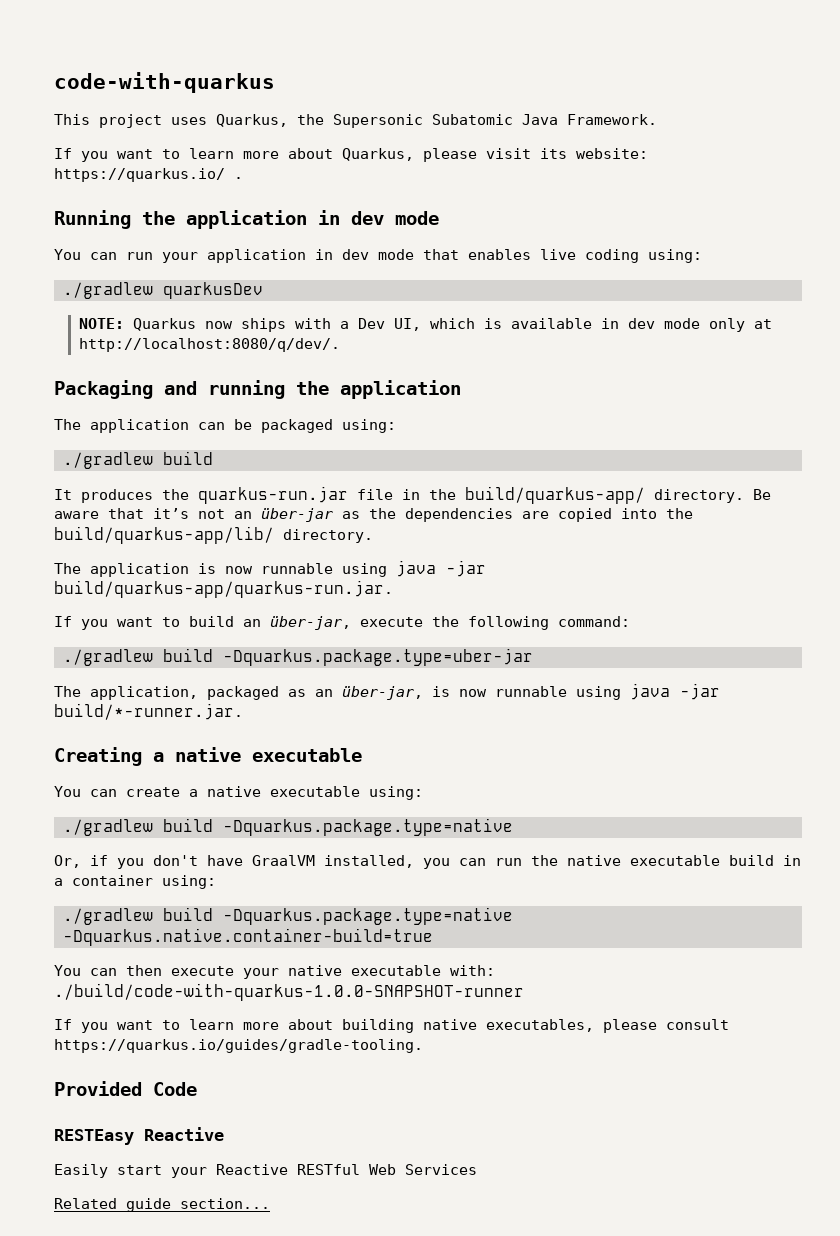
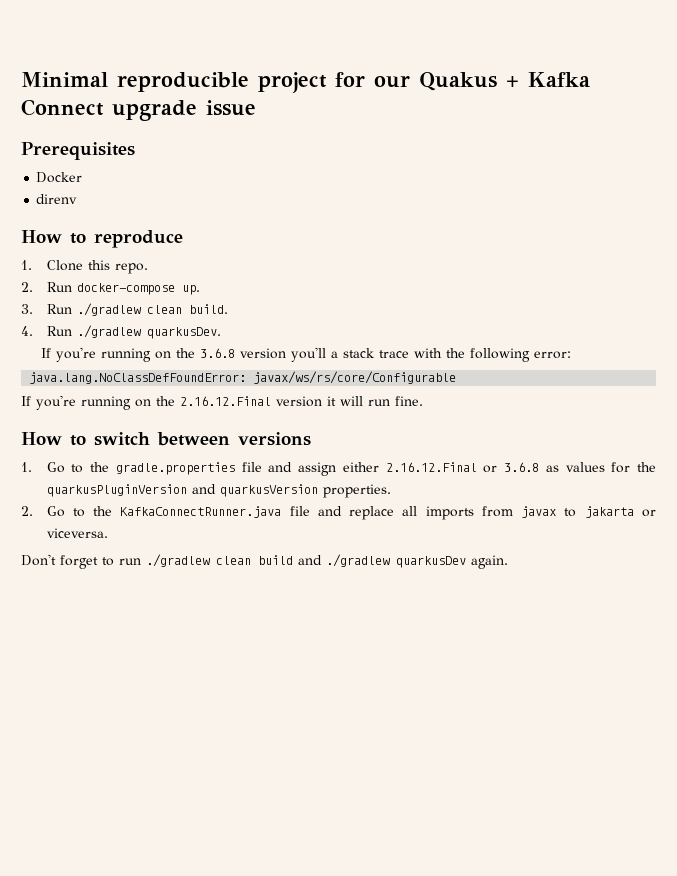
[54,72,275,93] [54,114,657,128] [54,148,648,162] [54,168,243,182] [54,210,439,229] [54,249,702,263] [63,282,263,299] [78,318,772,332] [78,338,340,352] [54,380,461,399] [54,419,396,433] [63,451,213,469] [54,486,771,504] [54,508,693,522] [54,526,373,544] [54,560,486,577] [54,580,393,598] [54,616,630,630] [63,648,533,666] [54,683,720,700] [54,703,243,720] [54,747,362,766] [54,786,423,800] [63,818,513,836] [54,855,801,869] [54,875,216,889] [63,907,513,925] [63,928,433,946] [54,965,495,979] [54,983,524,1001] [54,1019,729,1033] [54,1039,423,1053] [54,1081,197,1096] [54,1127,224,1145] [54,1164,477,1178] [54,1198,270,1212] code-with-quarkus // This project uses Quarkus, the Supersonic Subatomic Java Framework. // If you want to learn more about Quarkus, please visit its website: https://quarkus.io/ . // Running the application in dev mode // You can run your application in dev mode that enables live coding using: // ./gradlew quarkusDev // NOTE: Quarkus now ships with a Dev UI, which is available in dev mode only at http://localhost:8080/q/dev/. // Packaging and running the application // The application can be packaged using: // ./gradlew build // It produces the quarkus-run.jar file in the build/quarkus-app/ directory. Be aware that it’s not an über-jar as the dependencies are copied into the build/quarkus-app/lib/ directory. // The application is now runnable using java -jar build/quarkus-app/quarkus-run.jar. // If you want to build an über-jar, execute the following command: // ./gradlew build -Dquarkus.package.type=uber-jar // The application, packaged as an über-jar, is now runnable using java -jar build/*-runner.jar. // Creating a native executable // You can create a native executable using: // ./gradlew build -Dquarkus.package.type=native // Or, if you don't have GraalVM installed, you can run the native executable build in a container using: // ./gradlew build -Dquarkus.package.type=native -Dquarkus.native.container-build=true // You can then execute your native executable with: ./build/code-with-quarkus-1.0.0-SNAPSHOT-runner // If you want to learn more about building native executables, please consult https://quarkus.io/guides/gradle-tooling. // Provided Code // RESTEasy Reactive // Easily start your Reactive RESTful Web Services // Related guide section... -> [21,72,590,93] [21,99,256,121] [21,142,135,160] [36,172,83,183] [36,194,78,204] [21,230,183,248] [21,260,148,274] [21,282,200,295] [21,303,228,316] [21,325,221,339] [41,347,572,362] [29,371,457,384] [21,395,423,410] [21,432,311,446] [21,462,656,476] [46,484,391,498] [21,506,657,520] [46,528,108,538] [21,554,508,569] Minimal reproducible project for our Quakus + Kafka Connect upgrade issue // Prerequisites // Docker // direnv // How to reproduce // 1. Clone this repo. // 2. Run docker-compose up. // 3. Run ./gradlew clean build. // 4. Run ./gradlew quarkusDev. // If you're running on the 3.6.8 version you'll a stack trace with the following error: // java.lang.NoClassDefFoundError: javax/ws/rs/core/Configurable // If you're running on the 2.16.12.Final version it will run fine. // How to switch between versions // 1. Go to the gradle.properties file and assign either 2.16.12.Final or 3.6.8 as values for the quarkusPluginVersion and quarkusVersion properties. // 2. Go to the KafkaConnectRunner.java file and replace all imports from javax to jakarta or viceversa. // Don't forget to run ./gradlew clean build and ./gradlew quarkusDev again.

